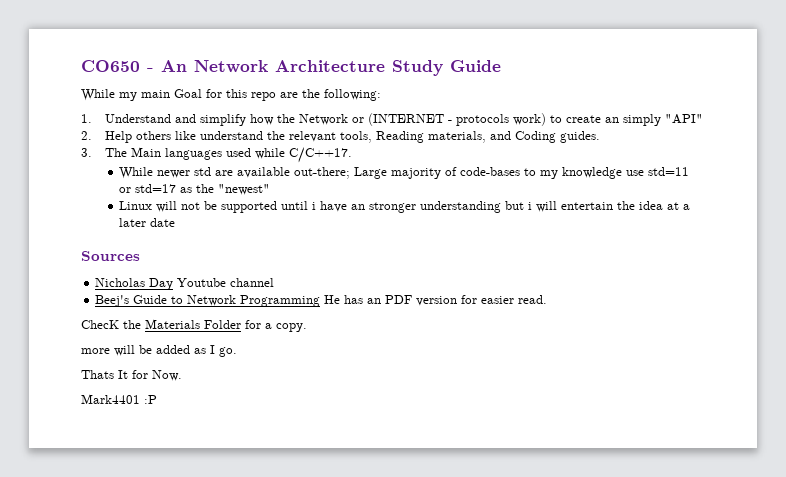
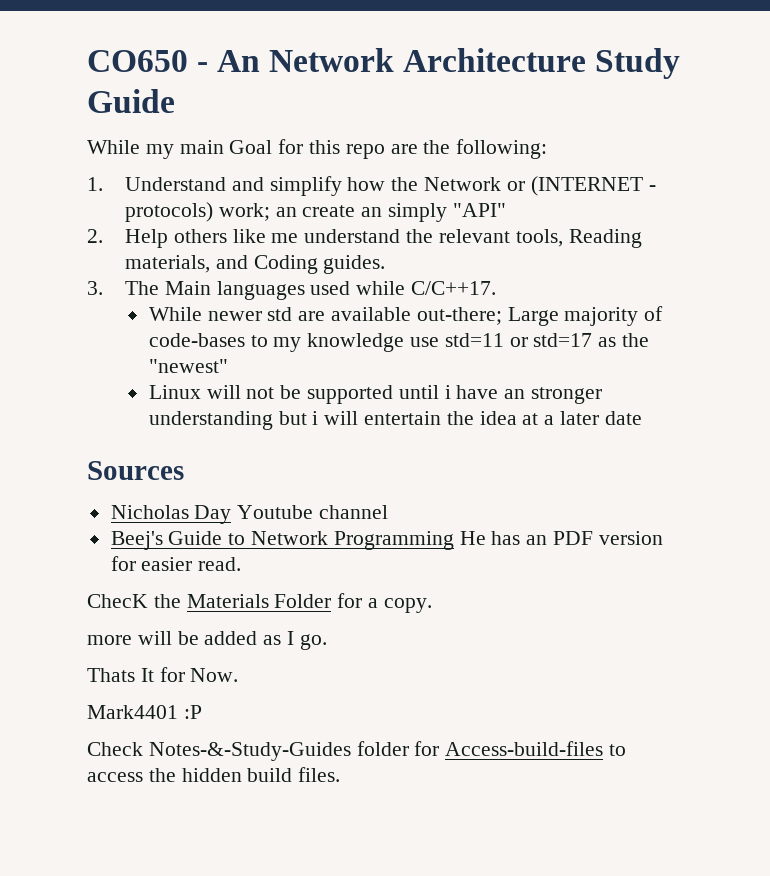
[455,113,562,126] protocols work) to -> [125,202,297,222] protocols) work; an
(196, 135) none -> [271,233,299,243] me
(157, 399) none -> [87,741,627,761] [87,767,341,782] // Check Notes-&-Study-Guides folder for Access-build-files to access the hidden build files.

